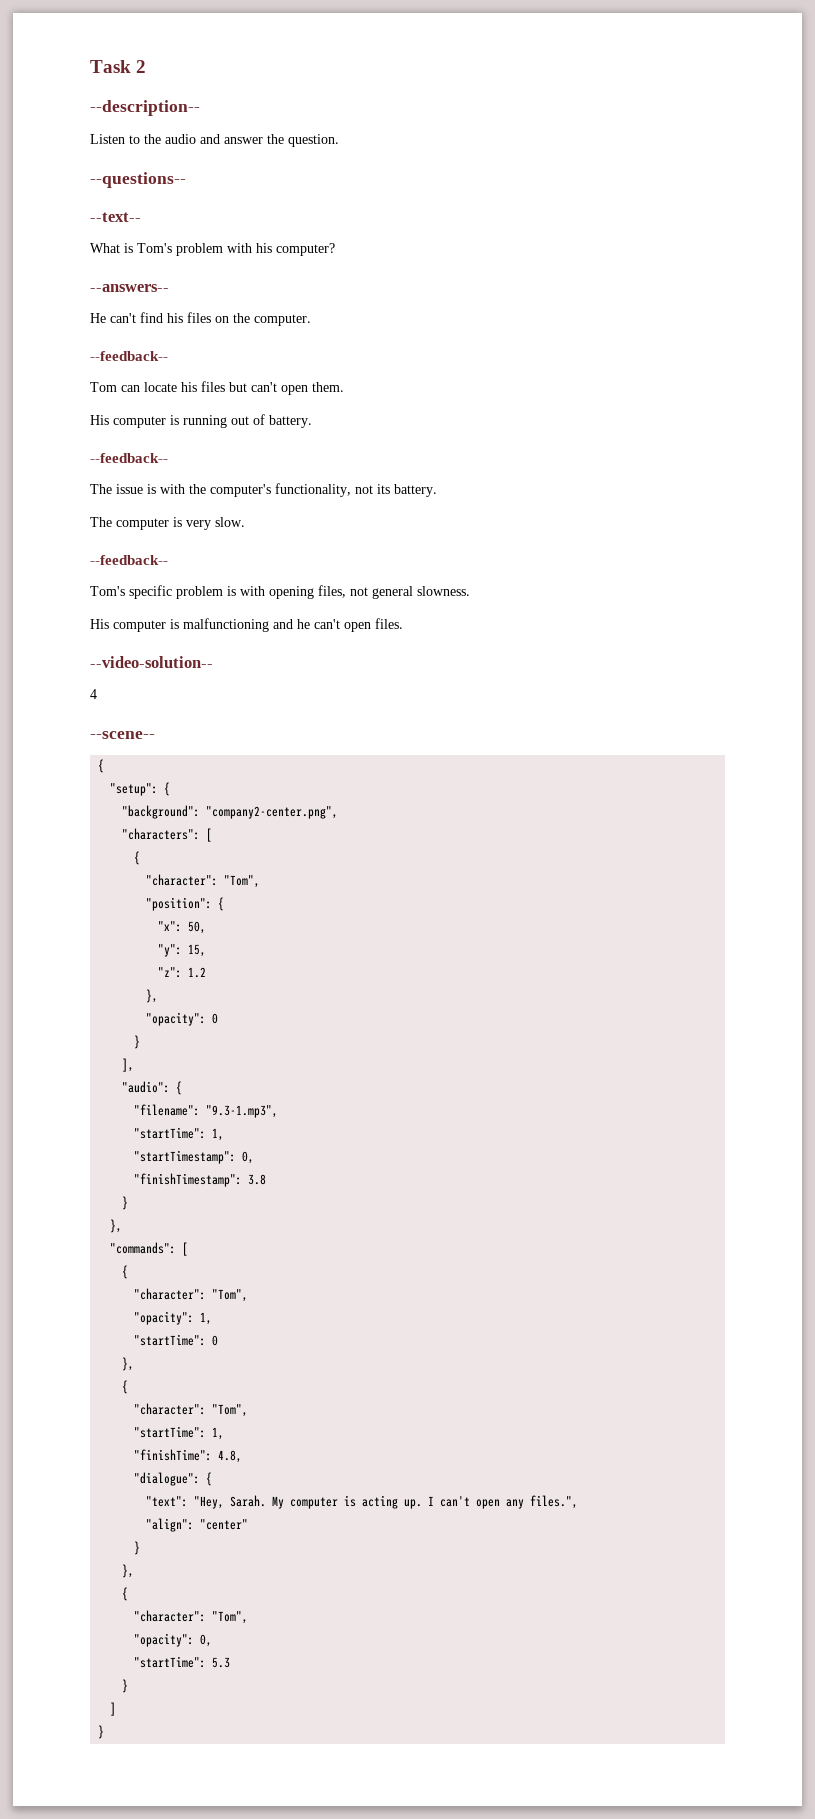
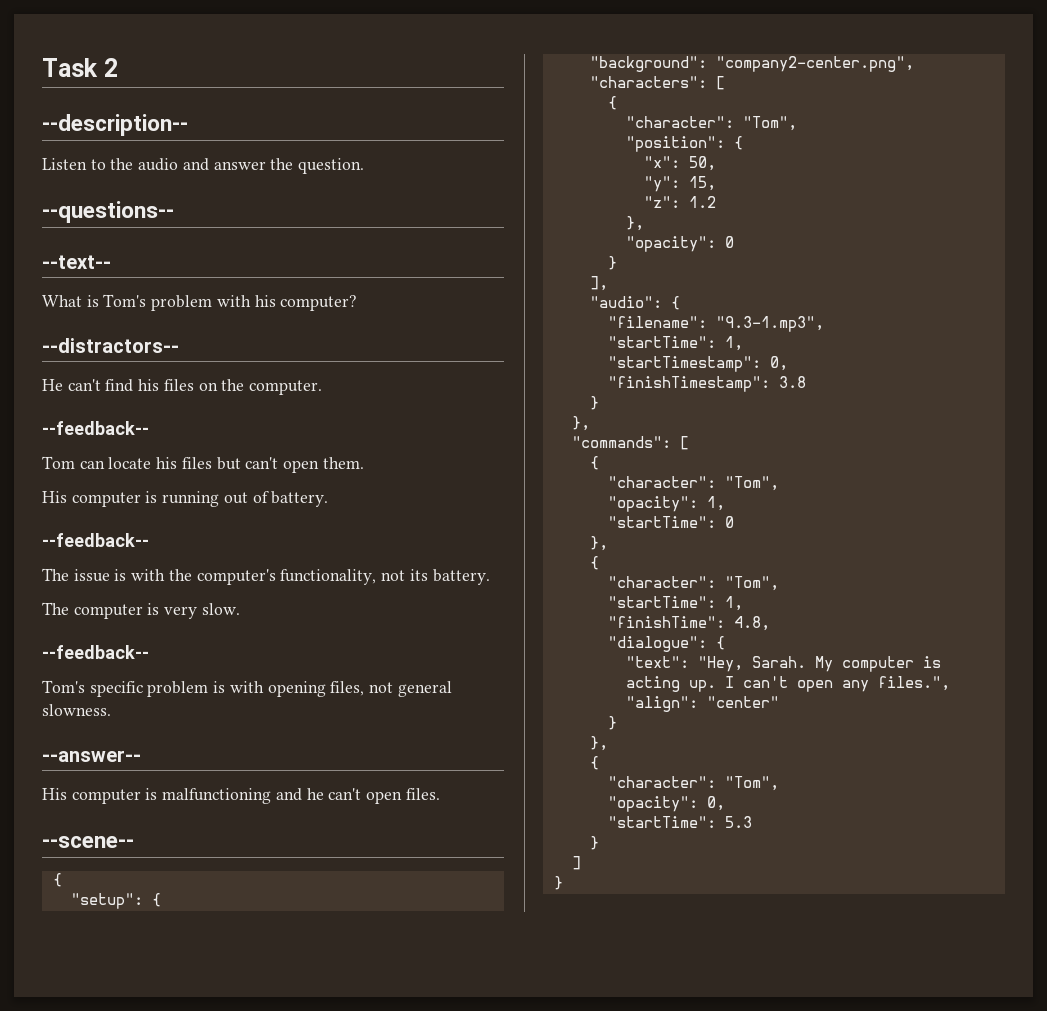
[90,284,169,292] --answers-- -> [42,338,179,353] --distractors--
(470, 591) none -> [42,750,141,762] // --answer--
[90,656,213,668] [90,689,97,699] // --video-solution-- // 4 -> (440, 794) none

